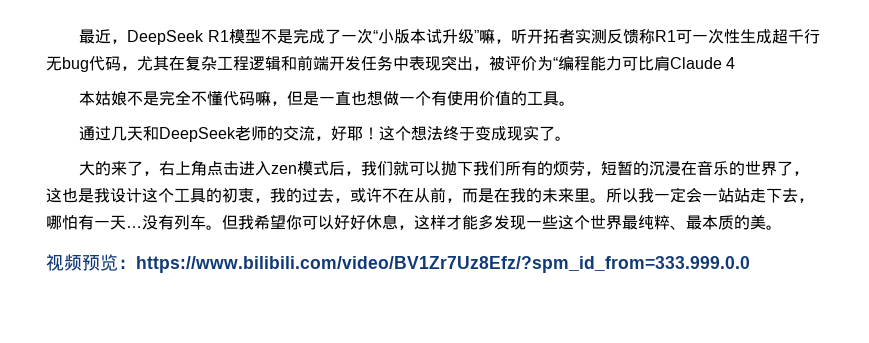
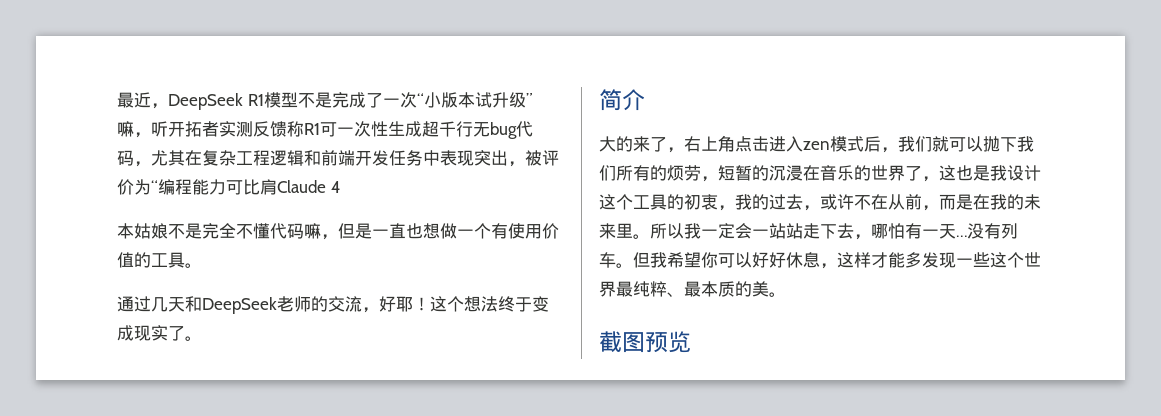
(572, 138) none -> [599,89,645,111] // 简介
[46,254,750,273] 视频预览：https://www.bilibili.com/video/BV1Zr7Uz8Efz/?spm_id_from=333.999.0.0 -> [599,331,691,353] 截图预览

